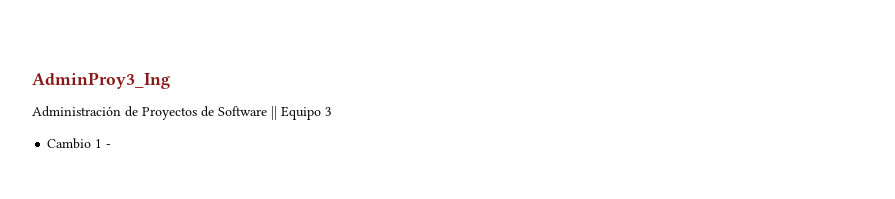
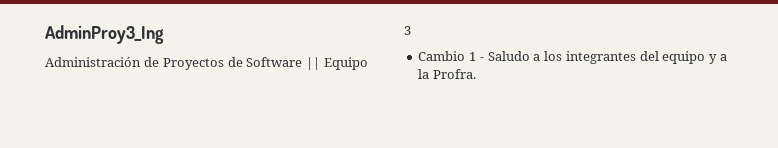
(112, 146) none -> [487,51,727,64] [418,69,476,79] Saludo a los integrantes del equipo y a la Profra.

